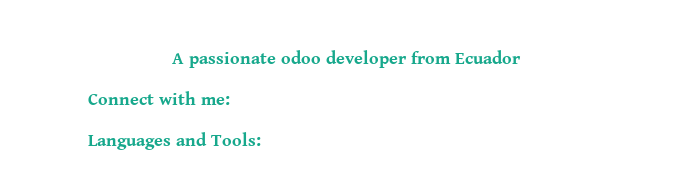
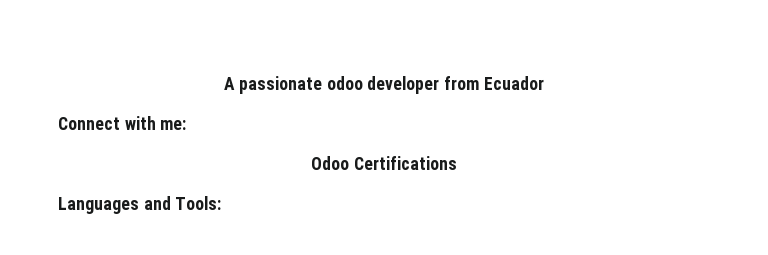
(230, 100) none -> [311,156,457,170] // Odoo Certifications

